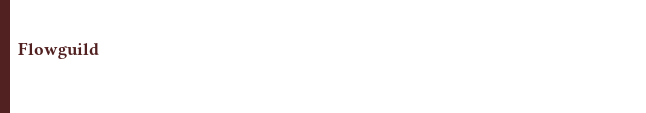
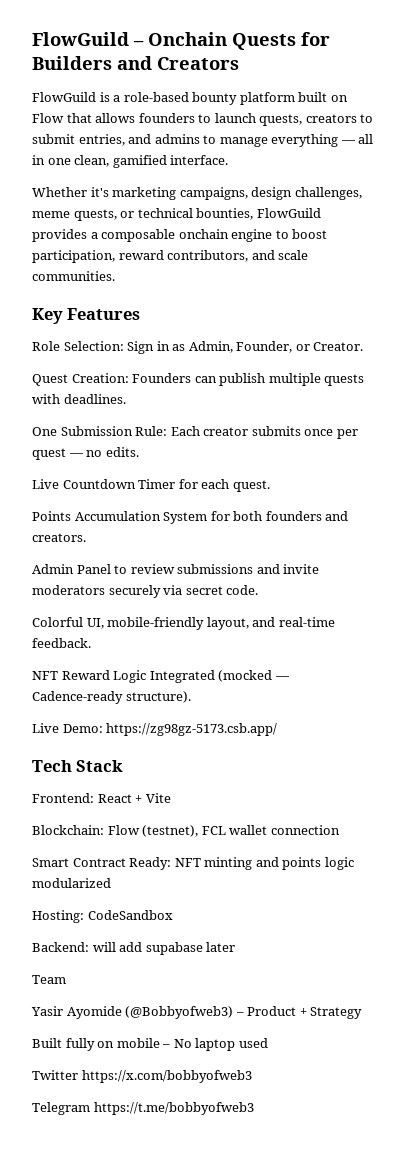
[18,42,99,59] Flowguild -> [32,32,330,50] [32,56,239,70] [32,92,348,105] [32,113,374,126] [32,134,374,147] [32,155,229,168] [32,187,362,200] [32,208,321,221] [32,229,328,242] [32,250,309,263] [32,271,115,281] [32,308,141,324] [32,341,364,354] [32,373,365,386] [32,394,126,404] [32,426,358,439] [32,447,139,460] [32,479,270,492] [32,511,349,524] [32,533,86,542] [32,564,320,574] [32,585,259,598] [32,617,335,630] [32,638,91,648] [32,670,290,683] [32,691,191,704] [32,723,278,736] [32,760,124,772] [32,793,171,803] [32,825,340,837] [32,857,354,870] [32,878,111,888] [32,910,173,923] [32,942,236,955] [32,975,66,984] [31,1006,363,1019] [32,1038,268,1051] [32,1070,252,1083] [32,1102,254,1115] FlowGuild – Onchain Quests for Builders and Creators // FlowGuild is a role-based bounty platform built on Flow that allows founders to launch quests, creators to submit entries, and admins to manage everything — all in one clean, gamified interface. // Whether it's marketing campaigns, design challenges, meme quests, or technical bounties, FlowGuild provides a composable onchain engine to boost participation, reward contributors, and scale communities. // Key Features // Role Selection: Sign in as Admin, Founder, or Creator. // Quest Creation: Founders can publish multiple quests with deadlines. // One Submission Rule: Each creator submits once per quest — no edits. // Live Countdown Timer for each quest. // Points Accumulation System for both founders and creators. // Admin Panel to review submissions and invite moderators securely via secret code. // Colorful UI, mobile-friendly layout, and real-time feedback. // NFT Reward Logic Integrated (mocked — Cadence-ready structure). // Live Demo: https://zg98gz-5173.csb.app/ // Tech Stack // Frontend: React + Vite // Blockchain: Flow (testnet), FCL wallet connection // Smart Contract Ready: NFT minting and points logic modularized // Hosting: CodeSandbox // Backend: will add supabase later // Team // Yasir Ayomide (@Bobbyofweb3) – Product + Strategy // Built fully on mobile – No laptop used // Twitter https://x.com/bobbyofweb3 // Telegram https://t.me/bobbyofweb3

